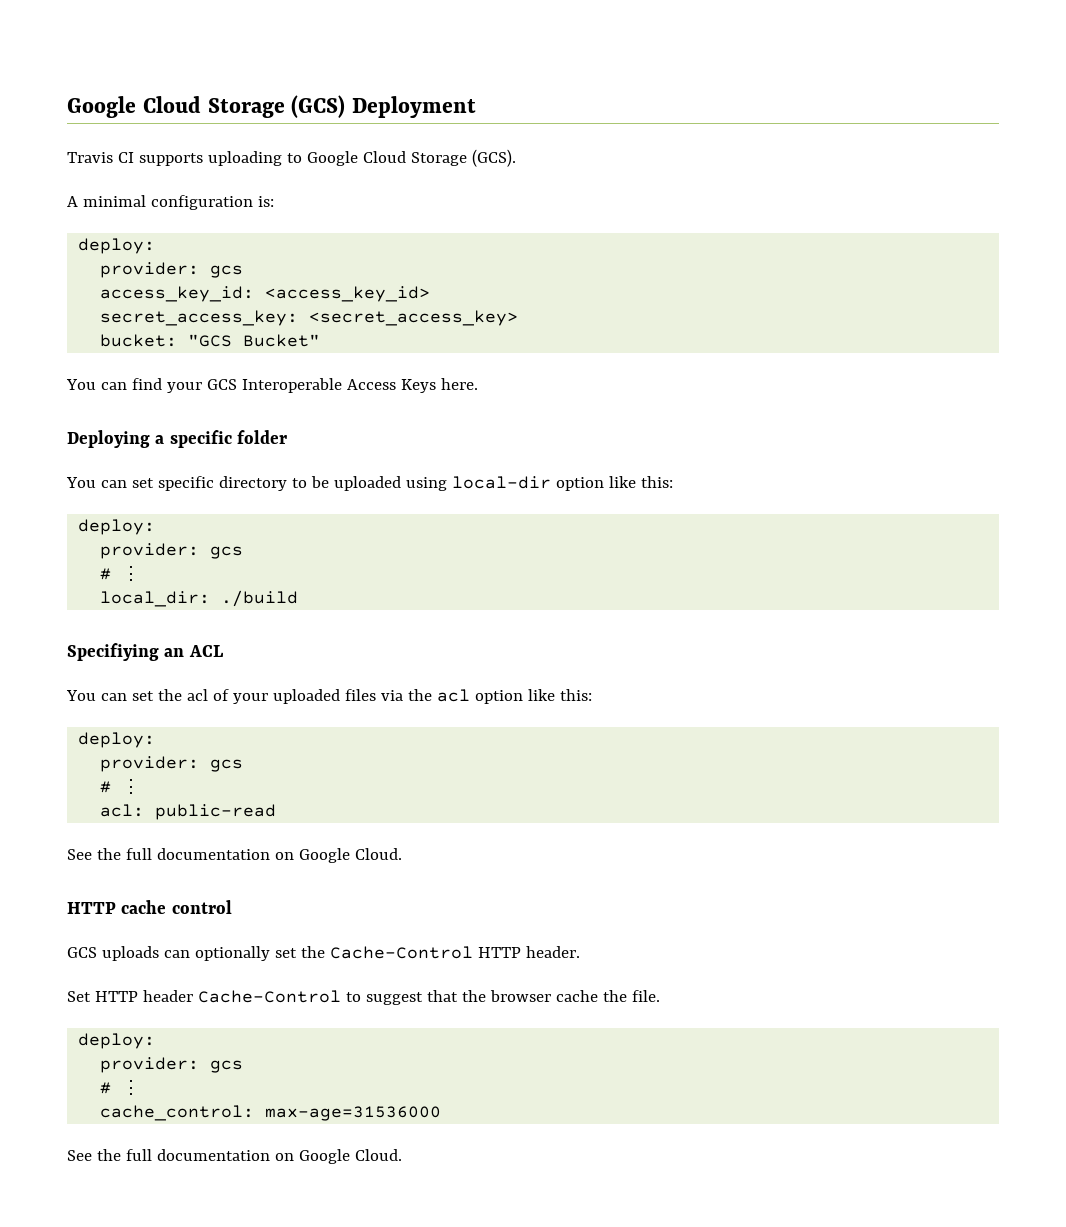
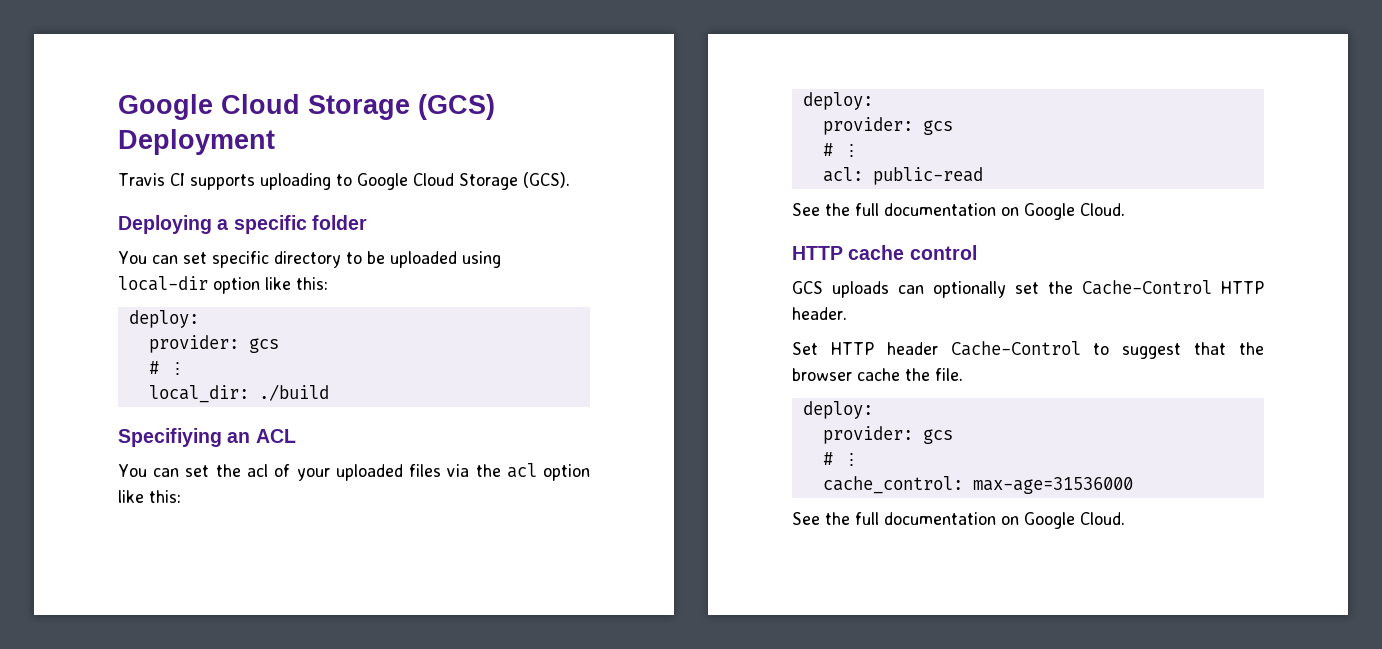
[67,195,274,210] [78,238,156,254] [100,262,244,278] [100,286,431,302] [100,310,519,326] [100,334,321,347] [66,378,478,393] // A minimal configuration is: // deploy: // provider: gcs // access_key_id: <access_key_id> // secret_access_key: <secret_access_key> // bucket: "GCS Bucket" // You can find your GCS Interoperable Access Keys here. -> (570, 180) none

